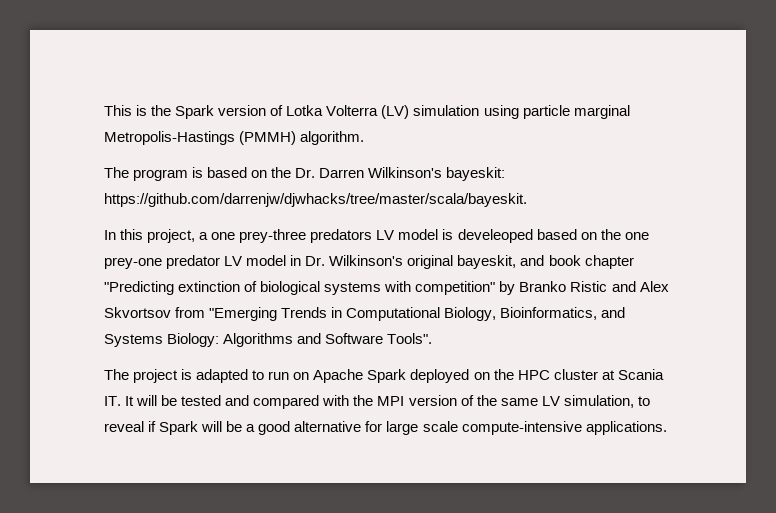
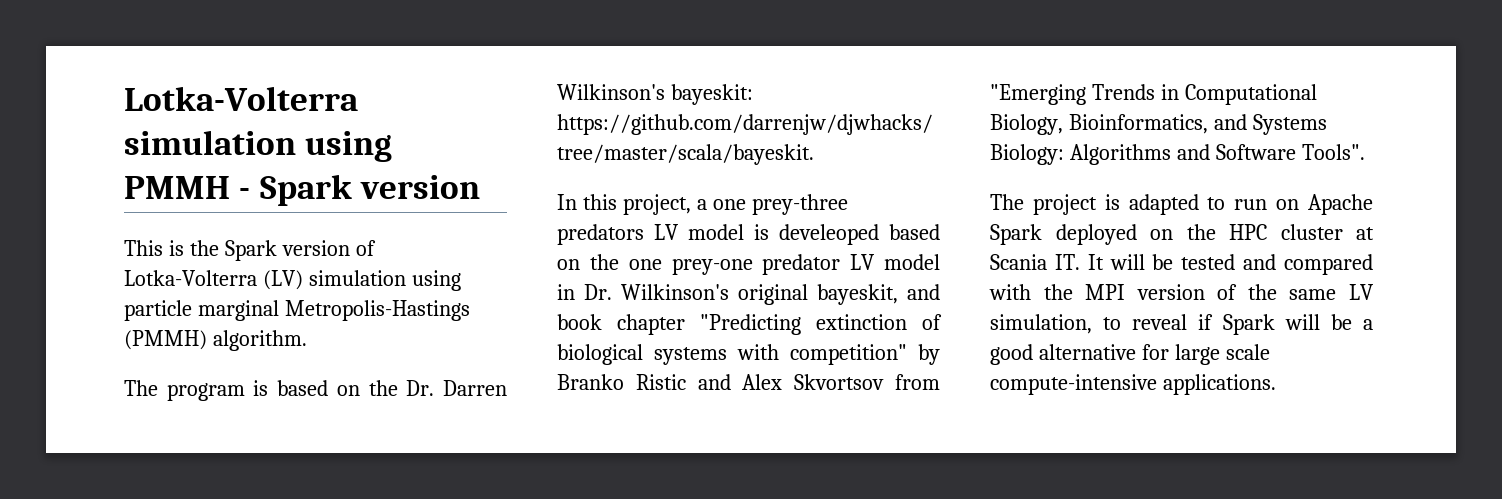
(104, 110) none -> [124,86,358,111] [124,130,393,162] [124,174,480,206] Lotka-Volterra simulation using PMMH - Spark version //
[286,105,379,116] Lotka Volterra -> [124,270,257,286] Lotka-Volterra

